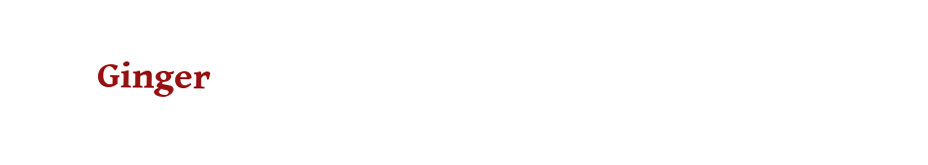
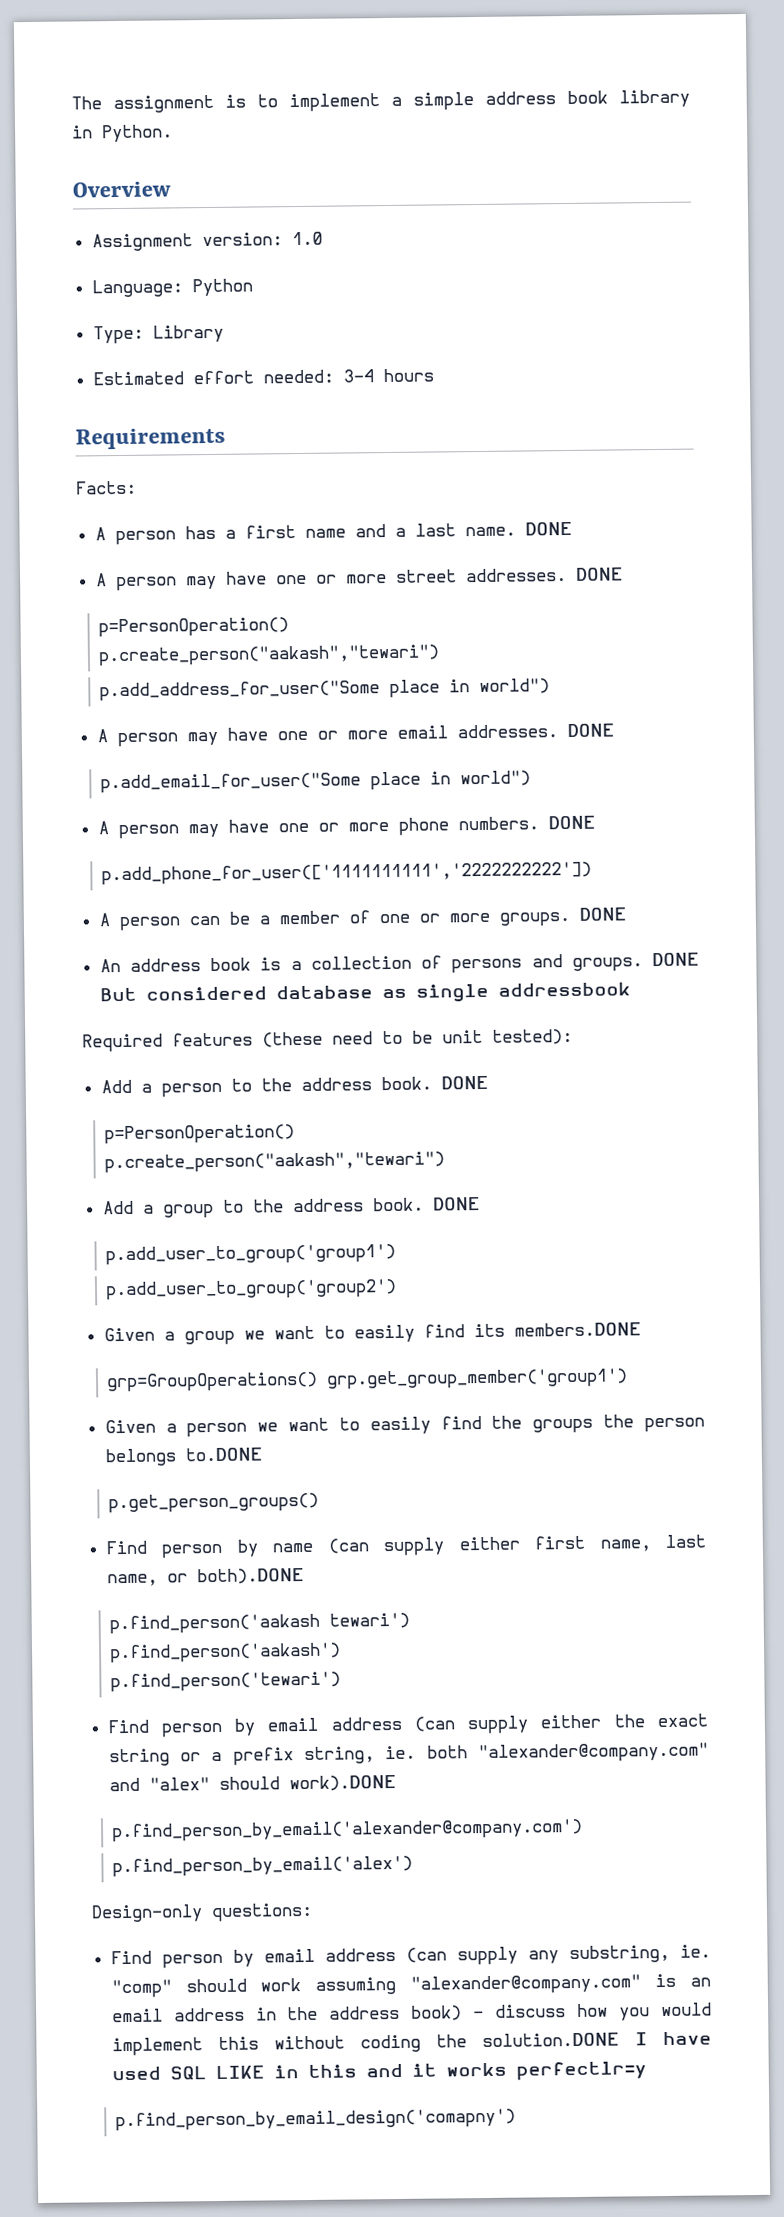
[96,61,211,98] Ginger -> [71,89,690,114] [72,124,173,143] [72,181,171,198] [91,231,323,252] [91,278,253,298] [92,324,224,345] [92,368,434,386] [75,427,226,450] [75,480,137,495] [94,521,573,546] [95,567,624,592] [98,617,290,638] [98,644,441,667] [99,678,551,702] [96,723,615,748] [100,770,532,794] [97,815,596,840] [101,861,593,886] [98,907,627,932] [99,952,700,974] [99,982,631,1003] [82,1028,573,1053] [100,1075,489,1098] [104,1124,296,1145] [104,1151,446,1174] [102,1197,481,1219] [105,1243,397,1266] [105,1278,398,1301] [103,1322,642,1346] [106,1368,629,1393] [104,1414,705,1438] [104,1447,263,1467] [108,1492,320,1514] [105,1534,706,1559] [106,1568,305,1587] [109,1612,411,1635] [109,1642,342,1664] [110,1671,342,1693] [107,1713,708,1738] [108,1742,709,1767] [108,1774,397,1792] [111,1818,584,1843] [112,1855,414,1878] [91,1902,313,1923] [110,1944,711,1969] [110,1973,711,1999] [111,2002,712,2023] [111,2031,712,2057] [111,2061,647,2081] [115,2108,517,2132] The assignment is to implement a simple address book library in Python. // Overview // Assignment version: 1.0 // Language: Python // Type: Library // Estimated effort needed: 3-4 hours // Requirements // Facts: // A person has a first name and a last name. DONE // A person may have one or more street addresses. DONE // p=PersonOperation() // p.create_person("aakash","tewari") // p.add_address_for_user("Some place in world") // A person may have one or more email addresses. DONE // p.add_email_for_user("Some place in world") // A person may have one or more phone numbers. DONE // p.add_phone_for_user(['1111111111','2222222222']) // A person can be a member of one or more groups. DONE // An address book is a collection of persons and groups. DONE But considered database as single addressbook // Required features (these need to be unit tested): // Add a person to the address book. DONE // p=PersonOperation() // p.create_person("aakash","tewari") // Add a group to the address book. DONE // p.add_user_to_group('group1') // p.add_user_to_group('group2') // Given a group we want to easily find its members.DONE // grp=GroupOperations() grp.get_group_member('group1') // Given a person we want to easily find the groups the person belongs to.DONE // p.get_person_groups() // Find person by name (can supply either first name, last name, or both).DONE // p.find_person('aakash tewari') // p.find_person('aakash') // p.find_person('tewari') // Find person by email address (can supply either the exact string or a prefix string, ie. both "alexander@company.com" and "alex" should work).DONE // p.find_person_by_email('alexander@company.com') // p.find_person_by_email('alex') // Design-only questions: // Find person by email address (can supply any substring, ie. "comp" should work assuming "alexander@company.com" is an email address in the address book) - discuss how you would implement this without coding the solution.DONE I have used SQL LIKE in this and it works perfectlr=y // p.find_person_by_email_design('comapny')

